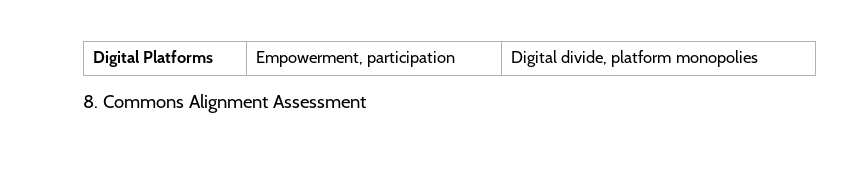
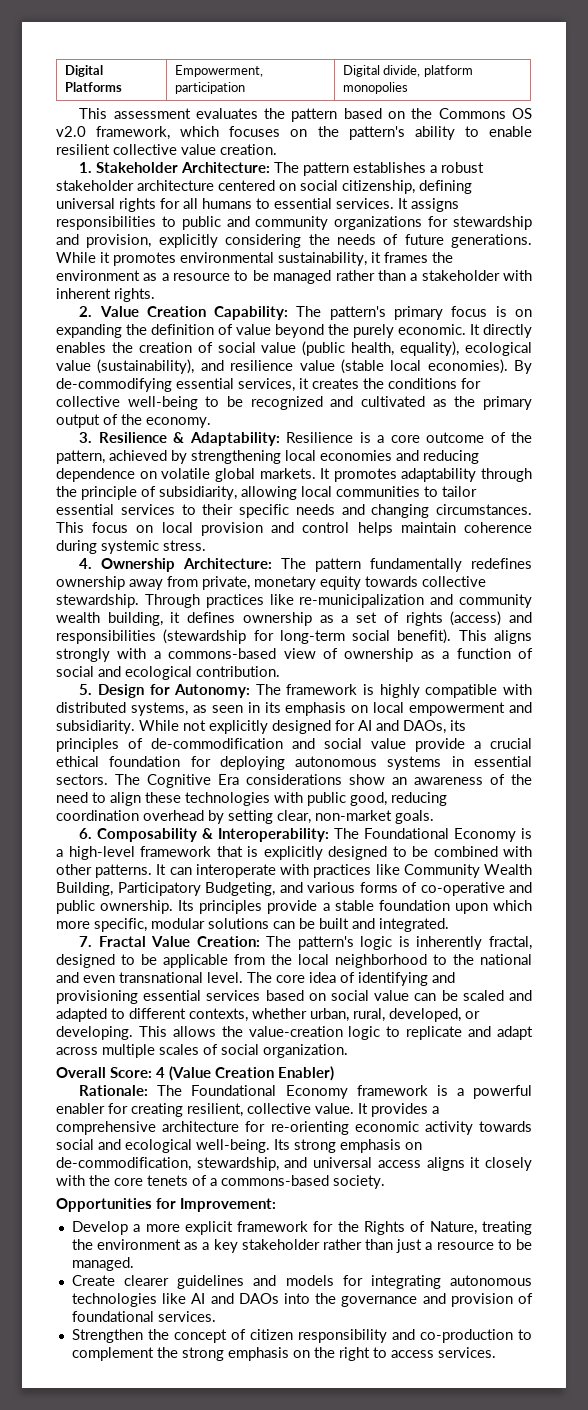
[83,94,366,113] 8. Commons Alignment Assessment -> [79,108,532,122] [56,126,532,140] [56,144,277,155] [79,162,485,176] [56,180,472,194] [56,198,459,212] [56,216,532,230] [56,234,532,248] [56,252,453,266] [56,270,532,284] [56,288,155,302] [79,306,532,320] [56,324,532,338] [56,341,532,356] [56,359,532,374] [56,378,481,392] [56,396,532,410] [56,414,211,428] [79,432,532,446] [56,450,479,464] [56,468,532,482] [56,486,477,500] [56,504,532,518] [56,522,532,536] [56,540,206,554] [79,558,532,572] [56,576,486,590] [56,594,532,608] [56,611,533,626] [56,629,532,644] [56,648,533,662] [56,666,280,680] [79,684,532,698] [56,702,532,716] [56,720,466,734] [56,738,532,752] [56,756,532,770] [56,774,532,788] [56,792,447,806] [56,810,434,824] [79,828,532,842] [56,846,532,860] [56,864,532,878] [56,882,532,896] [56,900,532,914] [56,918,449,932] [79,936,532,950] [56,954,532,968] [56,972,455,986] [56,990,532,1004] [56,1008,480,1022] [56,1026,534,1040] [56,1044,348,1058] [56,1066,334,1081] [79,1085,532,1099] [56,1103,439,1117] [56,1121,532,1135] [56,1139,422,1153] [56,1157,532,1171] [56,1175,385,1189] [56,1198,276,1212] [71,1221,532,1235] [71,1239,533,1253] [71,1257,134,1271] [71,1275,532,1289] [71,1293,533,1307] [71,1311,216,1322] [71,1329,532,1343] [71,1347,496,1361] This assessment evaluates the pattern based on the Commons OS v2.0 framework, which focuses on the pattern's ability to enable resilient collective value creation. // 1. Stakeholder Architecture: The pattern establishes a robust stakeholder architecture centered on social citizenship, defining universal rights for all humans to essential services. It assigns responsibilities to public and community organizations for stewardship and provision, explicitly considering the needs of future generations. While it promotes environmental sustainability, it frames the environment as a resource to be managed rather than a stakeholder with inherent rights. // 2. Value Creation Capability: The pattern's primary focus is on expanding the definition of value beyond the purely economic. It directly enables the creation of social value (public health, equality), ecological value (sustainability), and resilience value (stable local economies). By de-commodifying essential services, it creates the conditions for collective well-being to be recognized and cultivated as the primary output of the economy. // 3. Resilience & Adaptability: Resilience is a core outcome of the pattern, achieved by strengthening local economies and reducing dependence on volatile global markets. It promotes adaptability through the principle of subsidiarity, allowing local communities to tailor essential services to their specific needs and changing circumstances. This focus on local provision and control helps maintain coherence during systemic stress. // 4. Ownership Architecture: The pattern fundamentally redefines ownership away from private, monetary equity towards collective stewardship. Through practices like re-municipalization and community wealth building, it defines ownership as a set of rights (access) and responsibilities (stewardship for long-term social benefit). This aligns strongly with a commons-based view of ownership as a function of social and ecological contribution. // 5. Design for Autonomy: The framework is highly compatible with distributed systems, as seen in its emphasis on local empowerment and subsidiarity. While not explicitly designed for AI and DAOs, its principles of de-commodification and social value provide a crucial ethical foundation for deploying autonomous systems in essential sectors. The Cognitive Era considerations show an awareness of the need to align these technologies with public good, reducing coordination overhead by setting clear, non-market goals. // 6. Composability & Interoperability: The Foundational Economy is a high-level framework that is explicitly designed to be combined with other patterns. It can interoperate with practices like Community Wealth Building, Participatory Budgeting, and various forms of co-operative and public ownership. Its principles provide a stable foundation upon which more specific, modular solutions can be built and integrated. // 7. Fractal Value Creation: The pattern's logic is inherently fractal, designed to be applicable from the local neighborhood to the national and even transnational level. The core idea of identifying and provisioning essential services based on social value can be scaled and adapted to different contexts, whether urban, rural, developed, or developing. This allows the value-creation logic to replicate and adapt across multiple scales of social organization. // Overall Score: 4 (Value Creation Enabler) // Rationale: The Foundational Economy framework is a powerful enabler for creating resilient, collective value. It provides a comprehensive architecture for re-orienting economic activity towards social and ecological well-being. Its strong emphasis on de-commodification, stewardship, and universal access aligns it closely with the core tenets of a commons-based society. // Opportunities for Improvement: // Develop a more explicit framework for the Rights of Nature, treating the environment as a key stakeholder rather than just a resource to be managed. // Create clearer guidelines and models for integrating autonomous technologies like AI and DAOs into the governance and provision of foundational services. // Strengthen the concept of citizen responsibility and co-production to complement the strong emphasis on the right to access services.

